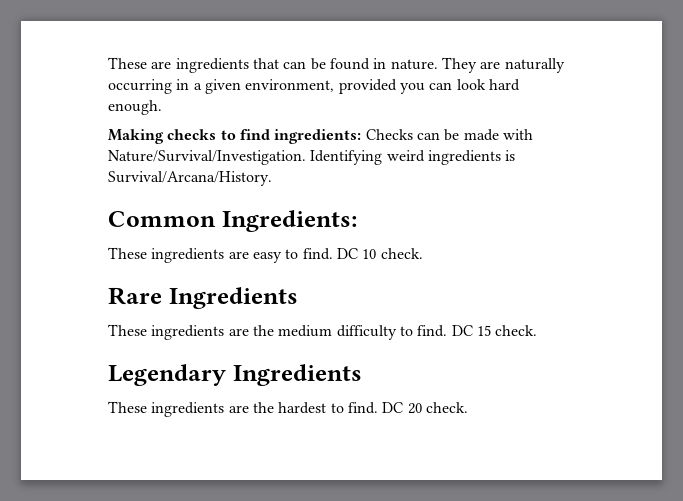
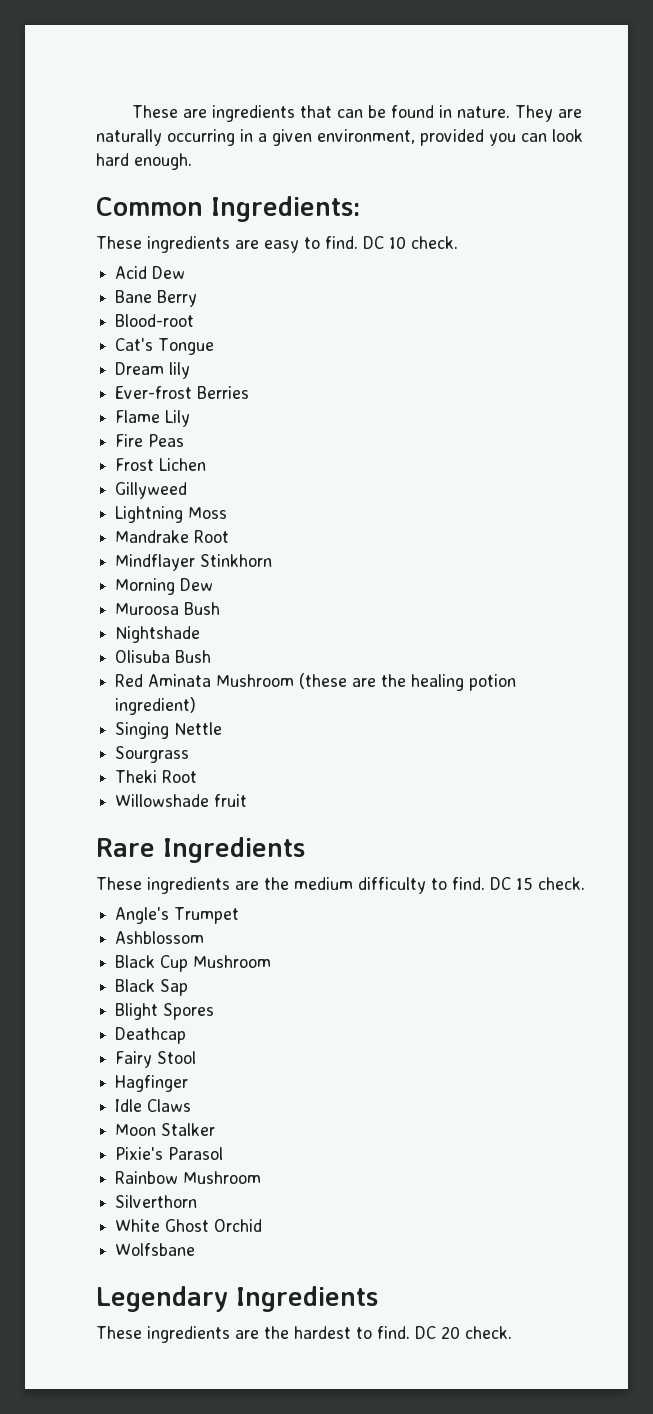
[108,129,533,144] [108,150,516,165] [108,171,272,186] // Making checks to find ingredients: Checks can be made with Nature/Survival/Investigation. Identifying weird ingredients is Survival/Arcana/History. -> (192, 161) none
(423, 253) none -> [115,266,186,279] [115,290,198,307] [115,314,195,327] [115,338,215,355] [115,362,191,379] [115,386,250,399] [115,410,191,427] [115,434,185,447] [115,458,207,471] [115,482,188,499] [115,506,228,523] [115,530,230,543] [115,554,273,571] [115,578,214,595] [115,602,221,615] [115,626,201,643] [115,650,212,663] [115,673,517,691] [115,697,197,715] [115,722,223,739] [115,746,190,763] [115,770,198,783] [115,794,248,807] // Acid Dew // Bane Berry // Blood-root // Cat's Tongue // Dream lily // Ever-frost Berries // Flame Lily // Fire Peas // Frost Lichen // Gillyweed // Lightning Moss // Mandrake Root // Mindflayer Stinkhorn // Morning Dew // Muroosa Bush // Nightshade // Olisuba Bush // Red Aminata Mushroom (these are the healing potion ingredient) // Singing Nettle // Sourgrass // Theki Root // Willowshade fruit
(538, 330) none -> [115,907,240,924] [115,931,205,944] [115,955,272,972] [115,979,189,996] [115,1003,215,1020] [115,1027,187,1044] [115,1051,197,1068] [115,1075,189,1092] [115,1099,192,1112] [115,1123,216,1136] [115,1147,224,1160] [115,1171,262,1184] [115,1195,198,1208] [115,1219,263,1232] [115,1243,196,1256] // Angle's Trumpet // Ashblossom // Black Cup Mushroom // Black Sap // Blight Spores // Deathcap // Fairy Stool // Hagfinger // Idle Claws // Moon Stalker // Pixie's Parasol // Rainbow Mushroom // Silverthorn // White Ghost Orchid // Wolfsbane

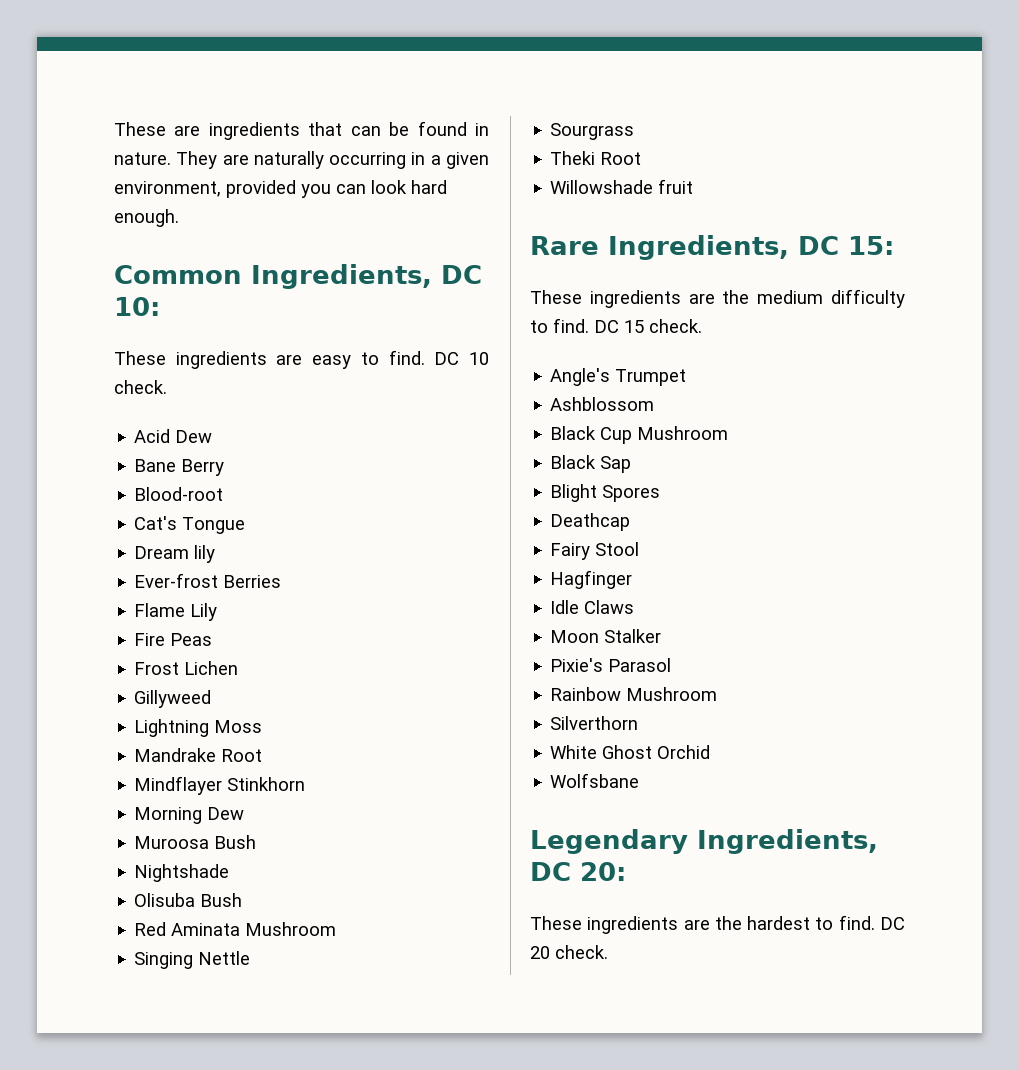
[211,196,360,222] Ingredients: -> [251,264,482,289] [114,297,160,316] Ingredients, DC 10:
[299,673,517,691] [115,697,197,715] (these are the healing potion ingredient) -> (337, 929) none
[163,837,305,863] Ingredients -> [608,235,894,260] Ingredients, DC 15:
[236,1286,378,1312] Ingredients -> [697,829,878,854] [530,862,626,881] Ingredients, DC 20:

